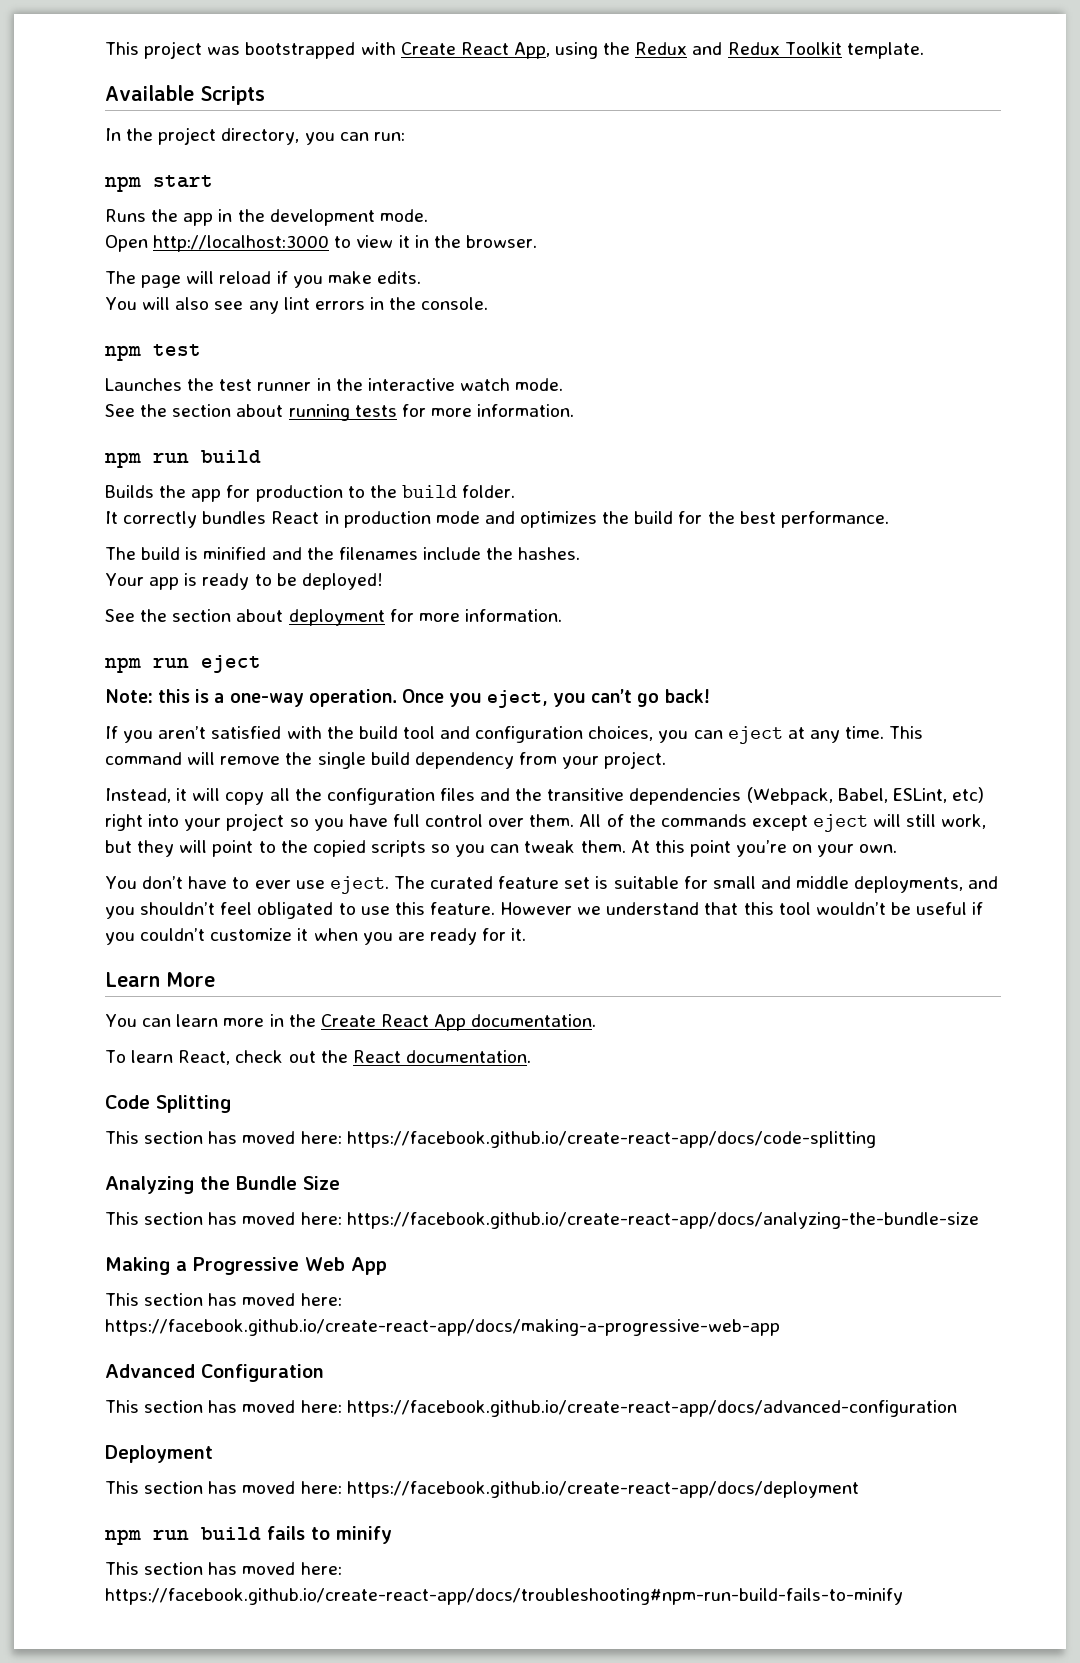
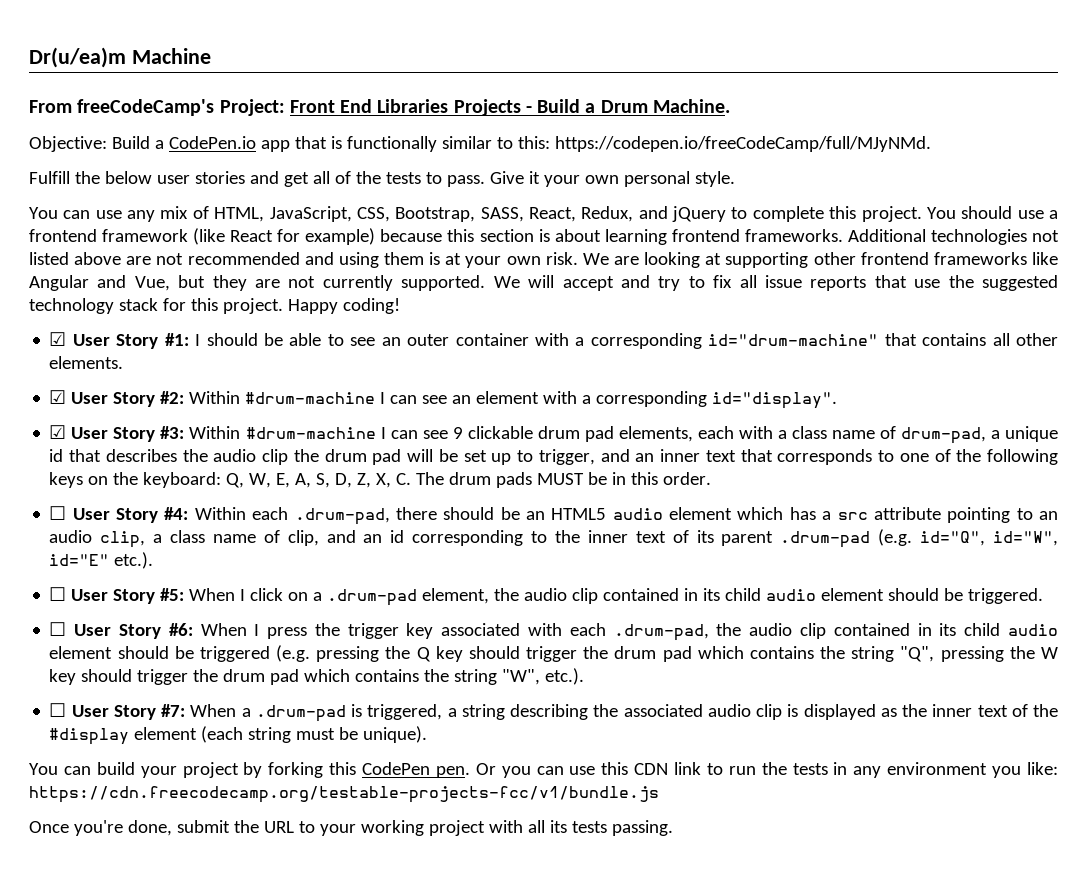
[105,41,924,59] [105,85,265,105] [105,127,405,145] [105,175,213,192] [105,209,428,226] [105,235,537,252] [105,271,421,288] [105,297,489,314] [105,344,201,361] [105,378,564,391] [105,404,575,421] [105,450,261,468] [105,485,516,502] [105,511,889,528] [105,547,581,560] [105,573,383,590] [105,609,562,626] [105,655,261,673] [105,689,710,708] [105,726,924,744] [105,751,667,769] [105,787,984,805] [105,813,987,832] [105,840,898,857] [105,876,999,894] [105,902,984,919] [105,928,527,945] [105,972,215,987] [105,1014,597,1031] [105,1050,531,1065] [105,1095,231,1113] [105,1131,876,1148] [105,1176,340,1194] [105,1212,979,1229] [105,1257,387,1275] [105,1293,342,1306] [105,1319,780,1336] [105,1364,324,1382] [105,1400,957,1417] [105,1445,213,1463] [105,1481,859,1498] [105,1526,392,1545] [105,1562,342,1575] [105,1588,903,1605] This project was bootstrapped with Create React App, using the Redux and Redux Toolkit template. // Available Scripts // In the project directory, you can run: // npm start // Runs the app in the development mode. // Open http://localhost:3000 to view it in the browser. // The page will reload if you make edits. // You will also see any lint errors in the console. // npm test // Launches the test runner in the interactive watch mode. // See the section about running tests for more information. // npm run build // Builds the app for production to the build folder. // It correctly bundles React in production mode and optimizes the build for the best performance. // The build is minified and the filenames include the hashes. // Your app is ready to be deployed! // See the section about deployment for more information. // npm run eject // Note: this is a one-way operation. Once you eject, you can’t go back! // If you aren’t satisfied with the build tool and configuration choices, you can eject at any time. This command will remove the single build dependency from your project. // Instead, it will copy all the configuration files and the transitive dependencies (Webpack, Babel, ESLint, etc) right into your project so you have full control over them. All of the commands except eject will still work, but they will point to the copied scripts so you can tweak them. At this point you’re on your own. // You don’t have to ever use eject. The curated feature set is suitable for small and middle deployments, and you shouldn’t feel obligated to use this feature. However we understand that this tool wouldn’t be useful if you couldn’t customize it when you are ready for it. // Learn More // You can learn more in the Create React App documentation. // To learn React, check out the React documentation. // Code Splitting // This section has moved here: https://facebook.github.io/create-react-app/docs/code-splitting // Analyzing the Bundle Size // This section has moved here: https://facebook.github.io/create-react-app/docs/analyzing-the-bundle-size // Making a Progressive Web App // This section has moved here: https://facebook.github.io/create-react-app/docs/making-a-progressive-web-app // Advanced Configuration // This section has moved here: https://facebook.github.io/create-react-app/docs/advanced-configuration // Deployment // This section has moved here: https://facebook.github.io/create-react-app/docs/deployment // npm run build fails to minify // This section has moved here: https://facebook.github.io/create-react-app/docs/troubleshooting#npm-run-build-fails-to-minify -> [29,47,211,68] [29,99,730,116] [29,136,931,152] [29,171,735,187] [29,206,1059,222] [29,228,1059,245] [29,252,1058,268] [29,275,1058,291] [29,298,400,314] [49,332,1058,349] [49,356,124,369] [49,390,838,409] [49,425,1058,444] [49,449,1058,465] [49,472,712,488] [49,506,1059,525] [49,529,1059,548] [49,552,154,569] [49,587,1044,606] [49,622,1058,641] [49,645,1058,662] [49,668,585,685] [49,703,1059,722] [49,726,428,745] [29,762,1058,778] [29,786,659,803] [29,820,673,836] Dr(u/ea)m Machine // From freeCodeCamp's Project: Front End Libraries Projects - Build a Drum Machine. // Objective: Build a CodePen.io app that is functionally similar to this: https://codepen.io/freeCodeCamp/full/MJyNMd. // Fulfill the below user stories and get all of the tests to pass. Give it your own personal style. // You can use any mix of HTML, JavaScript, CSS, Bootstrap, SASS, React, Redux, and jQuery to complete this project. You should use a frontend framework (like React for example) because this section is about learning frontend frameworks. Additional technologies not listed above are not recommended and using them is at your own risk. We are looking at supporting other frontend frameworks like Angular and Vue, but they are not currently supported. We will accept and try to fix all issue reports that use the suggested technology stack for this project. Happy coding! // ☑ User Story #1: I should be able to see an outer container with a corresponding id="drum-machine" that contains all other elements. // ☑ User Story #2: Within #drum-machine I can see an element with a corresponding id="display". // ☑ User Story #3: Within #drum-machine I can see 9 clickable drum pad elements, each with a class name of drum-pad, a unique id that describes the audio clip the drum pad will be set up to trigger, and an inner text that corresponds to one of the following keys on the keyboard: Q, W, E, A, S, D, Z, X, C. The drum pads MUST be in this order. // ☐ User Story #4: Within each .drum-pad, there should be an HTML5 audio element which has a src attribute pointing to an audio clip, a class name of clip, and an id corresponding to the inner text of its parent .drum-pad (e.g. id="Q", id="W", id="E" etc.). // ☐ User Story #5: When I click on a .drum-pad element, the audio clip contained in its child audio element should be triggered. // ☐ User Story #6: When I press the trigger key associated with each .drum-pad, the audio clip contained in its child audio element should be triggered (e.g. pressing the Q key should trigger the drum pad which contains the string "Q", pressing the W key should trigger the drum pad which contains the string "W", etc.). // ☐ User Story #7: When a .drum-pad is triggered, a string describing the associated audio clip is displayed as the inner text of the #display element (each string must be unique). // You can build your project by forking this CodePen pen. Or you can use this CDN link to run the tests in any environment you like: https://cdn.freecodecamp.org/testable-projects-fcc/v1/bundle.js // Once you're done, submit the URL to your working project with all its tests passing.

